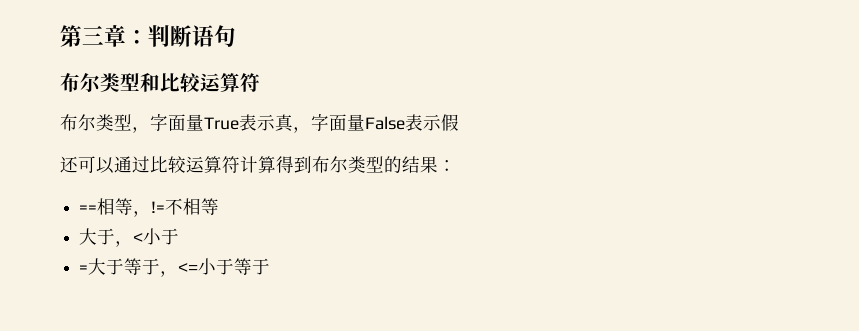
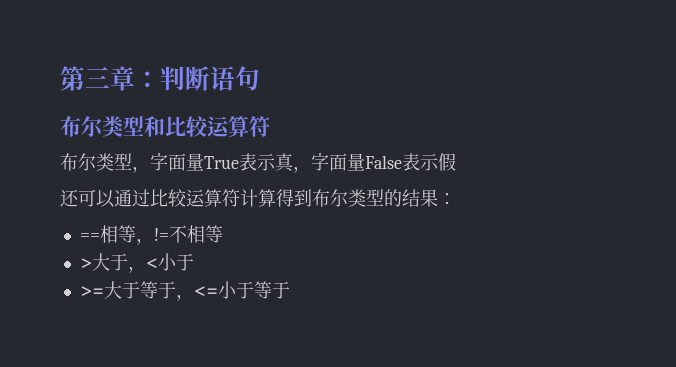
(220, 206) none -> [79,258,92,269] >
[79,265,89,273] = -> [79,286,104,297] >=

